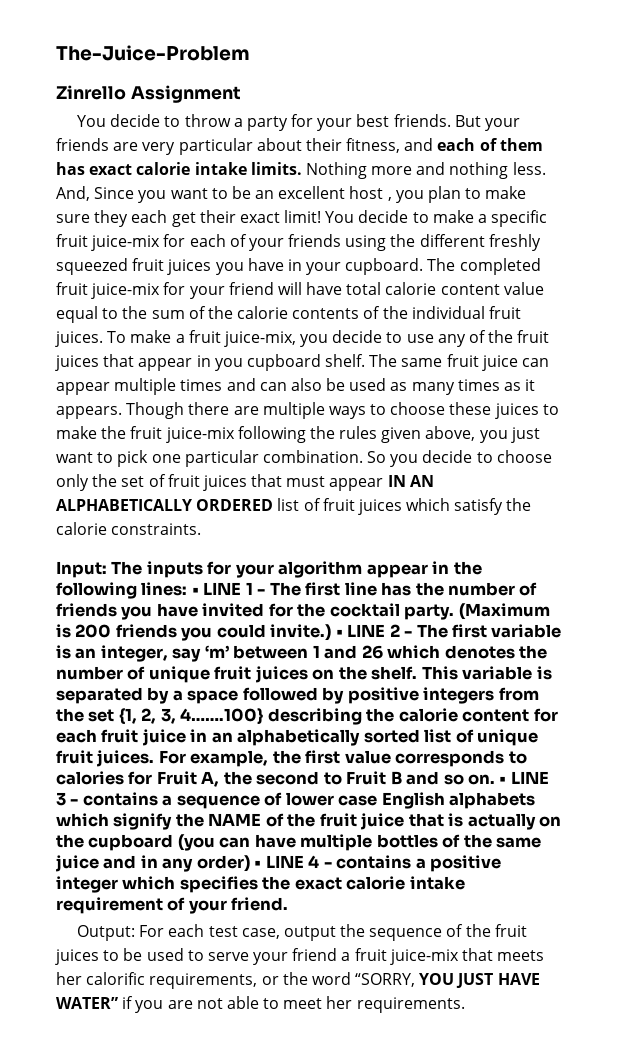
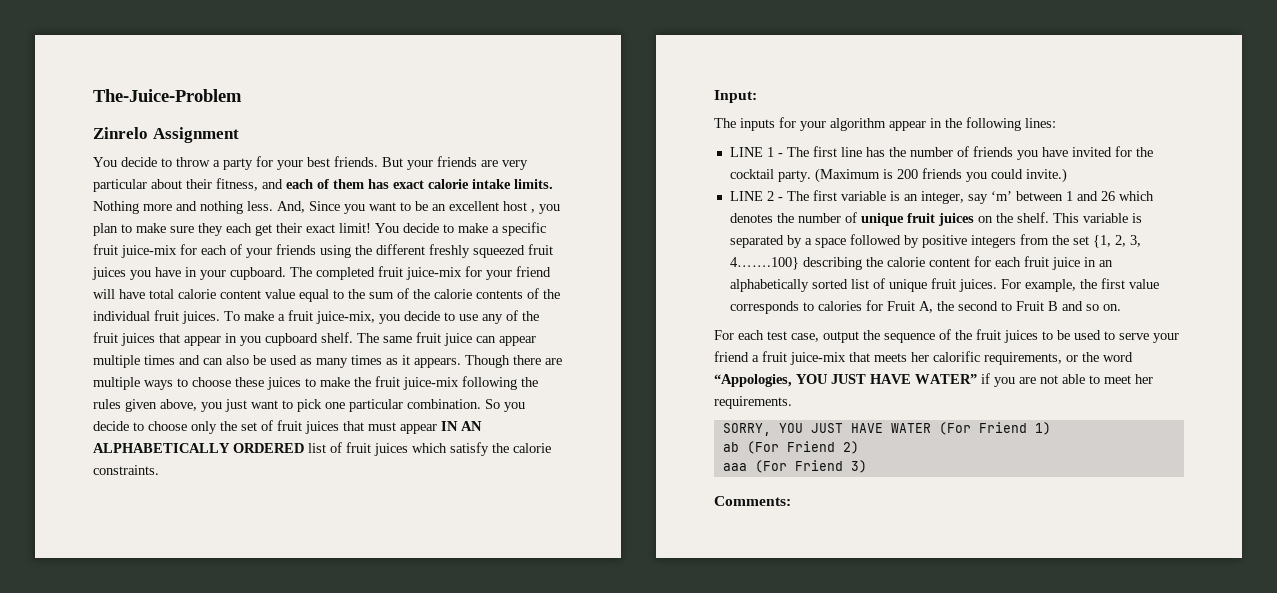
[56,85,126,100] Zinrello -> [93,127,148,139] Zinrelo
(107, 569) none -> (757, 96) //
[191,587,199,595] • -> (1056, 123) //
[335,629,343,637] • -> (1067, 175) //
[499,771,549,784] [56,792,536,809] [56,813,562,830] [56,834,542,851] [56,855,502,872] [56,876,465,893] [56,897,289,914] [76,925,135,941] • LINE 3 - contains a sequence of lower case English alphabets which signify the NAME of the fruit juice that is actually on the cupboard (you can have multiple bottles of the same juice and in any order) • LINE 4 - contains a positive integer which specifies the exact calorie intake requirement of your friend. // Output: -> (1121, 307) //
[355,973,416,987] “SORRY, -> [714,374,792,387] “Appologies,
(465, 1005) none -> [722,422,1051,436] [722,441,859,454] [722,460,867,473] [714,496,791,506] // SORRY, YOU JUST HAVE WATER (For Friend 1) // ab (For Friend 2) // aaa (For Friend 3) // Comments:

